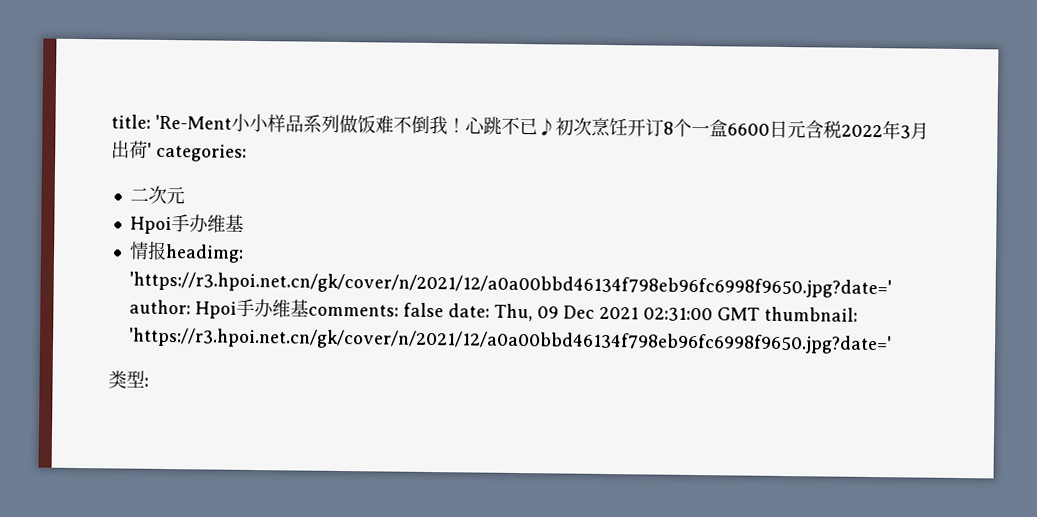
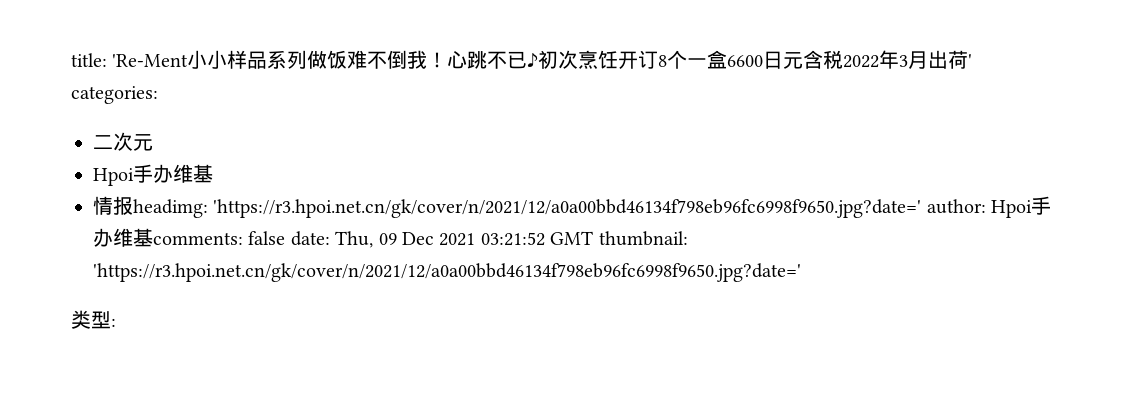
[642,307,713,322] 02:31:00 -> [480,232,545,246] 03:21:52

